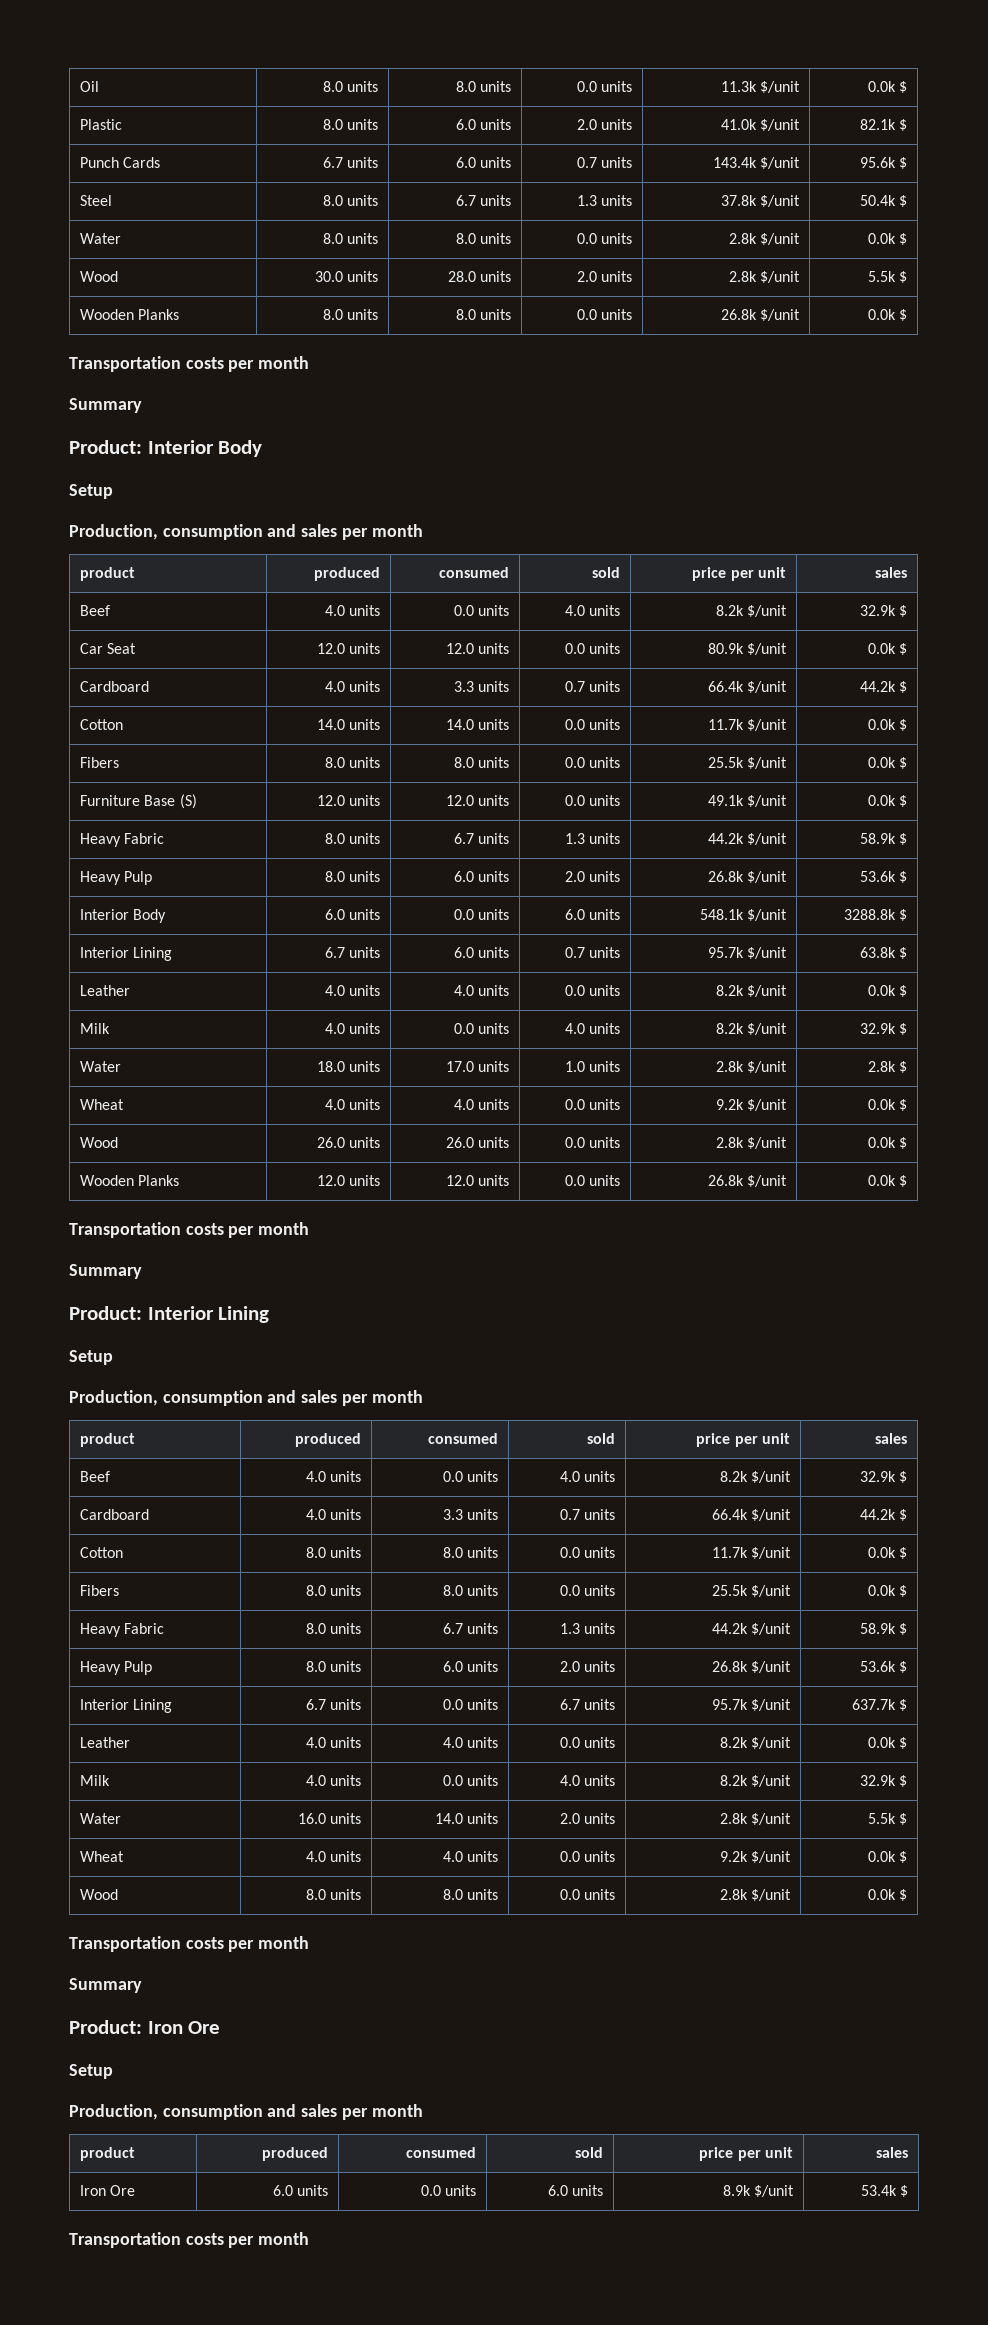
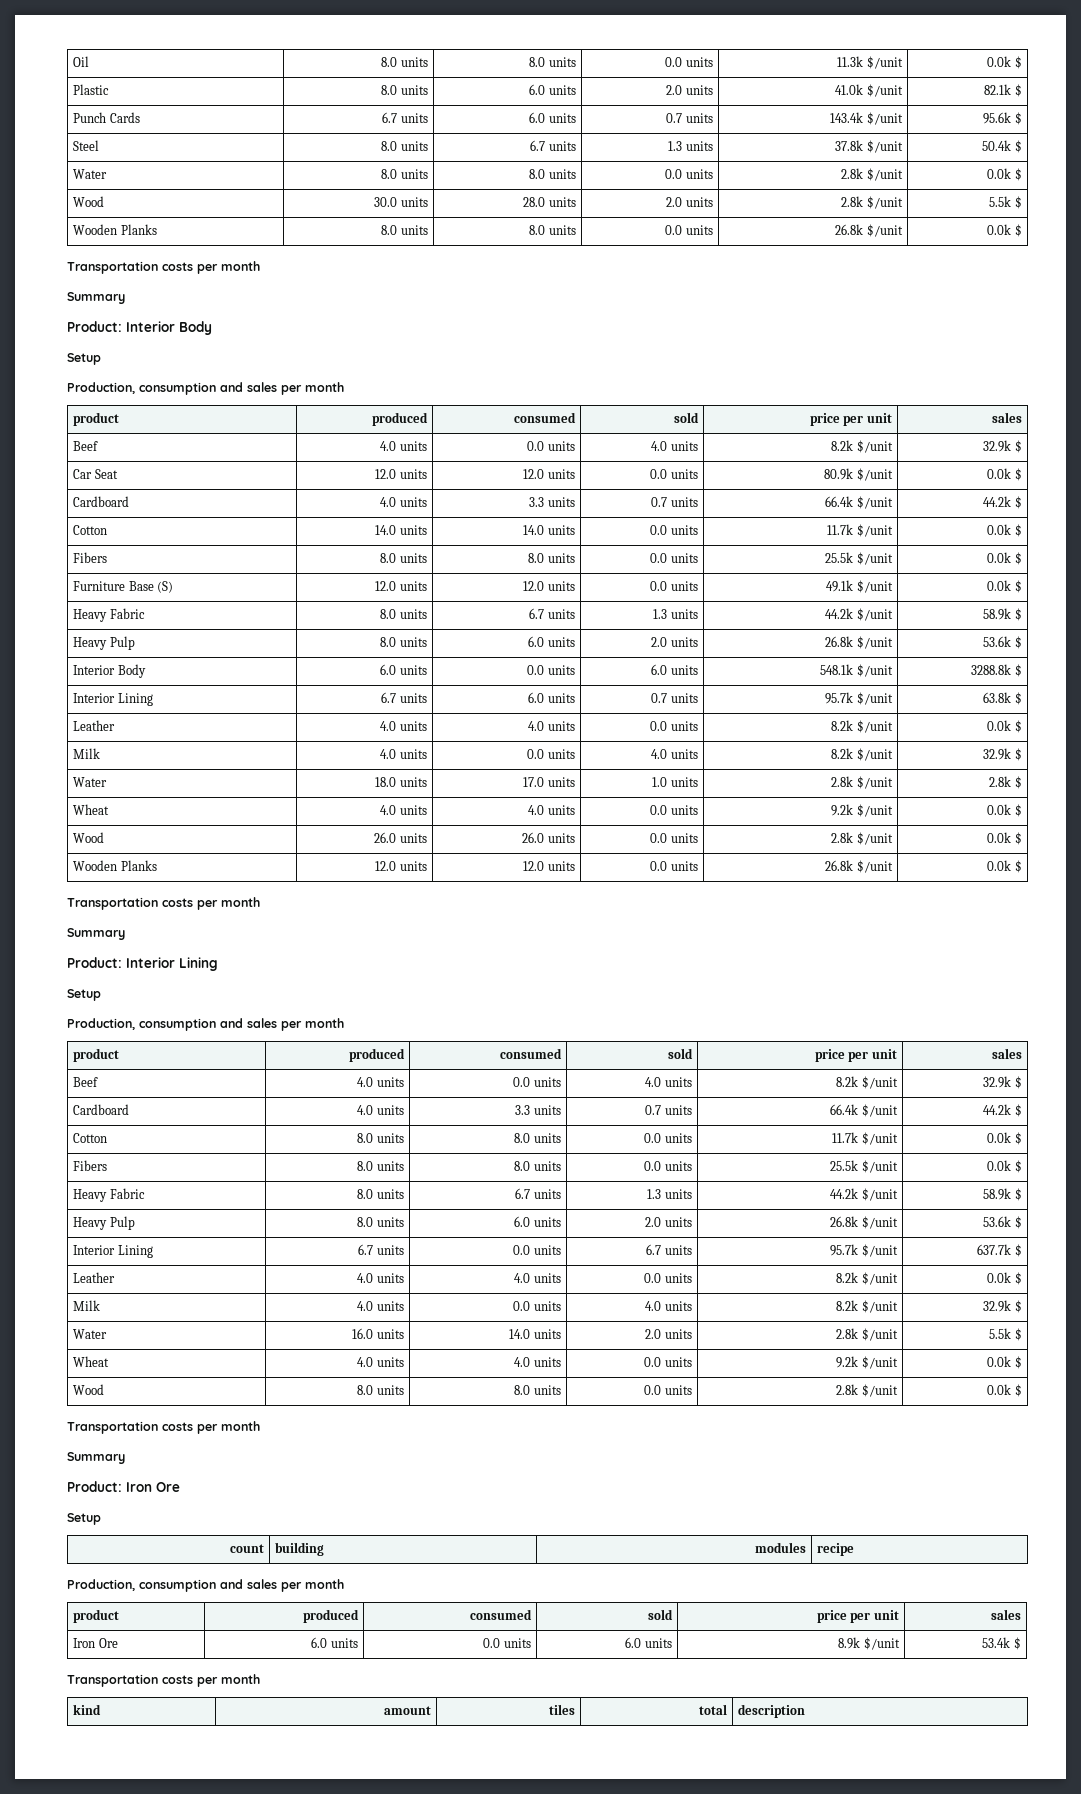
(113, 2071) none -> [229,1544,264,1553] [275,1542,325,1556] [754,1542,806,1553] [817,1543,855,1556] // count | building | modules | recipe
(310, 2238) none -> [73,1704,102,1715] [383,1706,431,1715] [548,1704,575,1715] [698,1704,727,1715] [738,1704,806,1718] // kind | amount | tiles | total | description

